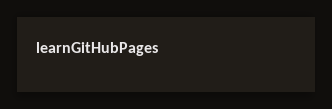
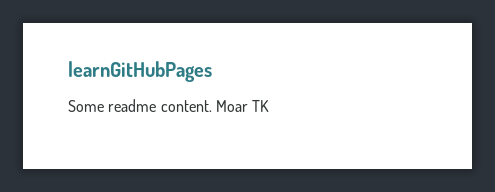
(158, 49) none -> [68,99,270,112] // Some readme content. Moar TK

